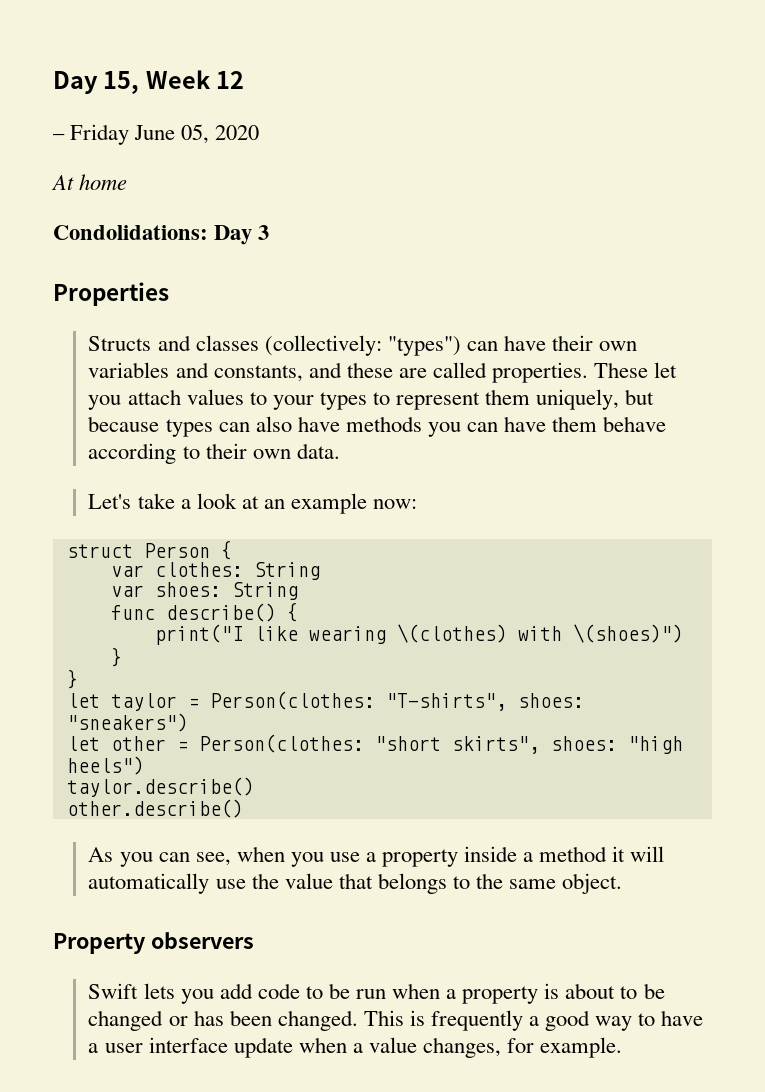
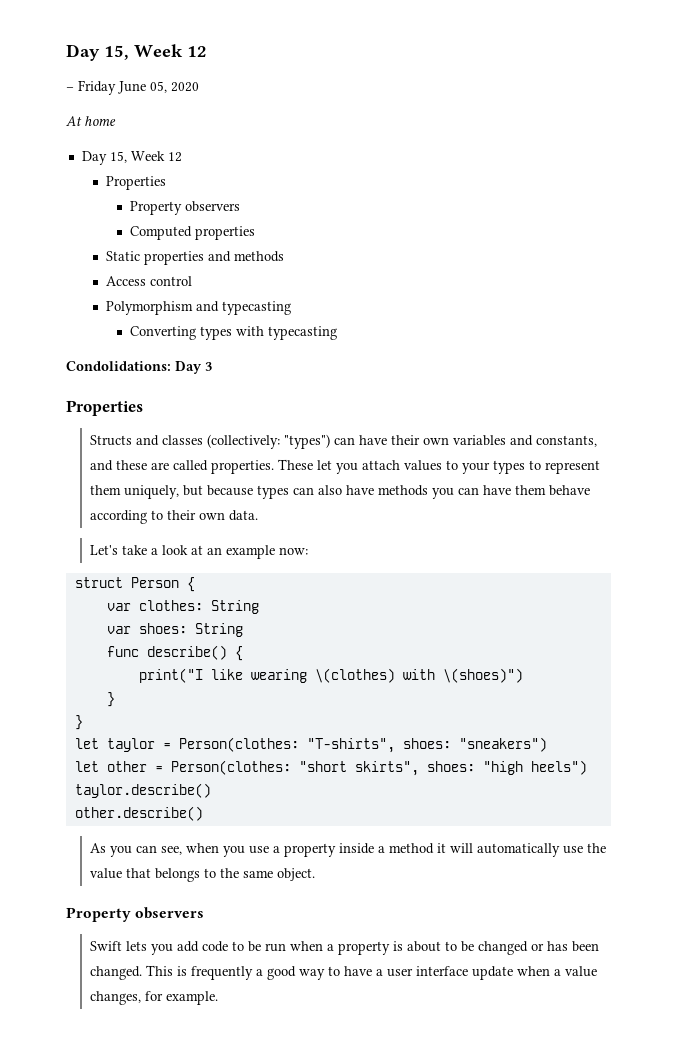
(128, 182) none -> [81,151,182,165] [105,176,166,190] [129,201,240,215] [129,226,255,240] [105,251,284,265] [105,276,192,286] [105,301,291,315] [129,326,337,340] // Day 15, Week 12 // Properties // Property observers // Computed properties // Static properties and methods // Access control // Polymorphism and typecasting // Converting types with typecasting

